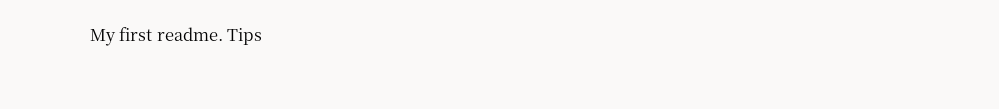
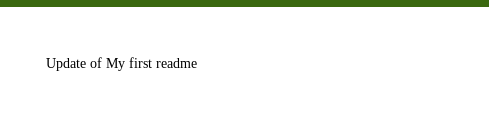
[90,27,263,46] My first readme. Tips -> [46,57,197,71] Update of My first readme

